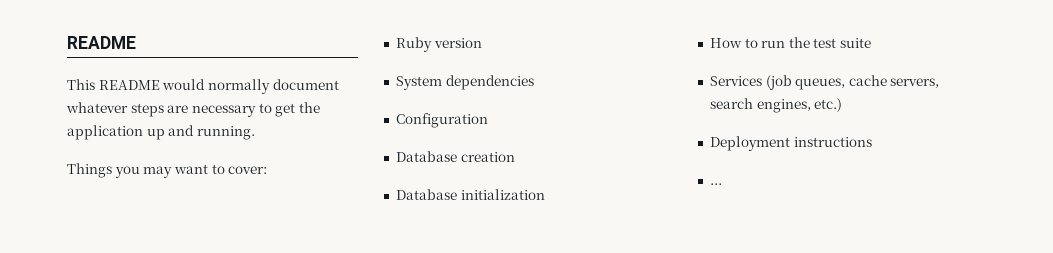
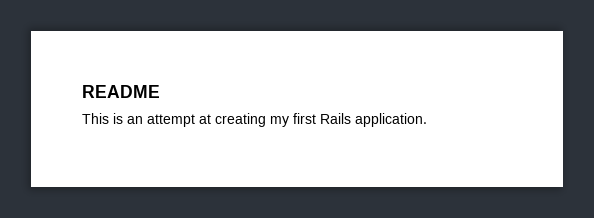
[98,79,339,94] [66,102,320,117] [67,125,255,140] [67,163,268,178] [395,37,482,52] [395,75,534,90] [395,113,488,128] [395,151,515,162] [395,189,545,200] [709,37,872,48] [709,75,940,90] [709,98,843,113] [709,136,872,151] [709,183,722,185] README would normally document whatever steps are necessary to get the application up and running. // Things you may want to cover: // Ruby version // System dependencies // Configuration // Database creation // Database initialization // How to run the test suite // Services (job queues, cache servers, search engines, etc.) // Deployment instructions // ... -> [113,113,427,127] is an attempt at creating my first Rails application.

